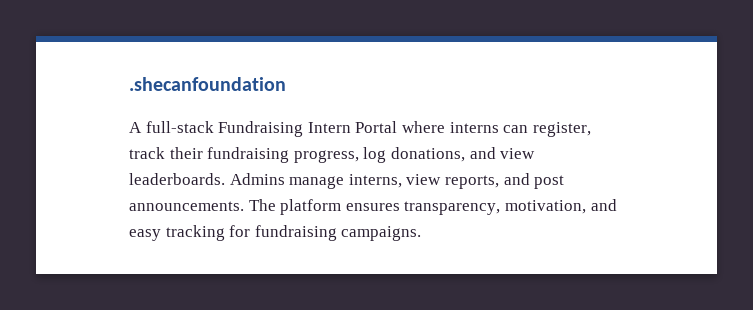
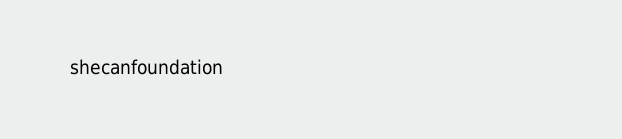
[129,77,286,91] [129,121,591,137] [129,147,536,163] [129,173,565,189] [129,199,617,215] [129,225,422,241] .shecanfoundation // A full-stack Fundraising Intern Portal where interns can register, track their fundraising progress, log donations, and view leaderboards. Admins manage interns, view reports, and post announcements. The platform ensures transparency, motivation, and easy tracking for fundraising campaigns. -> [70,59,223,75] shecanfoundation

